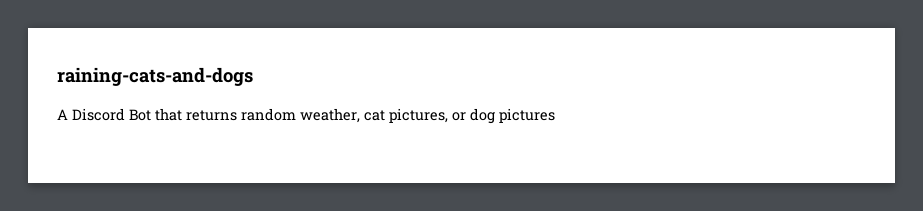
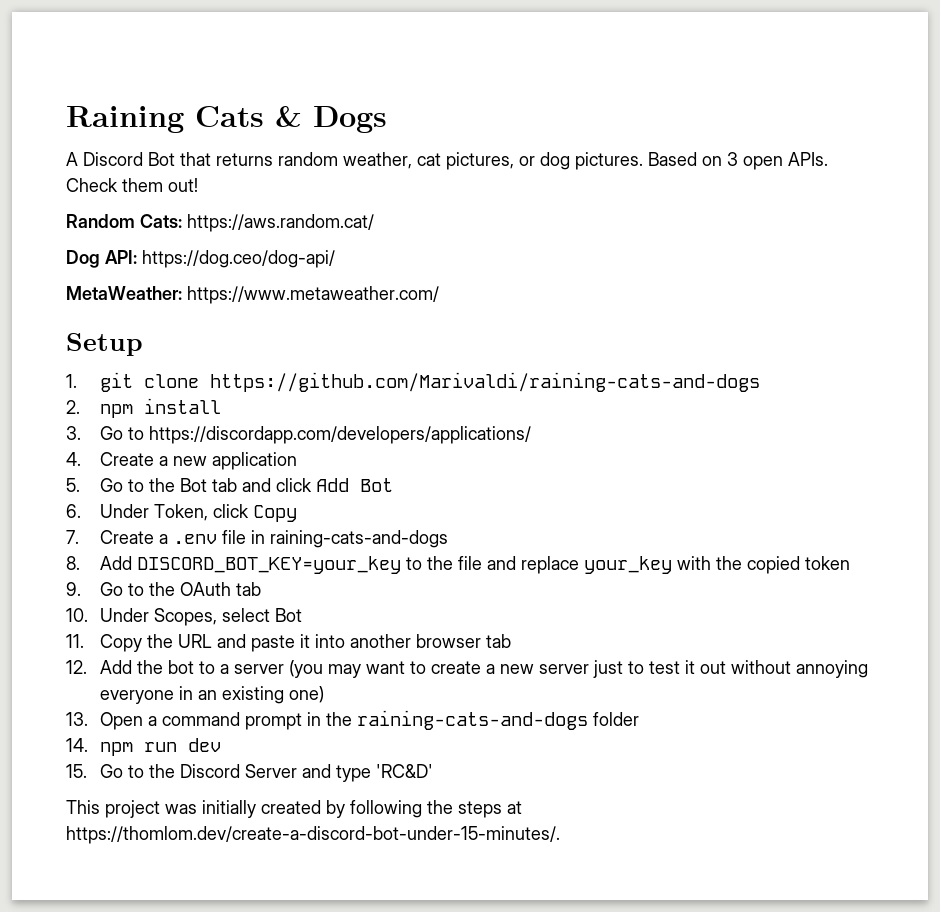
[57,67,253,86] raining-cats-and-dogs -> [66,106,387,133] Raining Cats & Dogs
[499,108,555,123] pictures -> [575,152,828,170] [66,178,198,192] [66,214,374,232] [66,250,335,268] [66,286,439,304] [66,333,143,356] [66,372,761,392] [66,398,222,418] [66,426,532,444] [66,452,298,470] [66,478,394,492] [66,504,298,522] [66,530,449,548] [66,556,851,574] [66,582,262,596] [66,608,303,626] [66,634,512,652] [66,660,869,678] [100,686,325,704] [66,710,640,730] [66,738,222,756] [66,764,434,782] [66,800,522,818] [66,826,560,844] pictures. Based on 3 open APIs. Check them out! // Random Cats: https://aws.random.cat/ // Dog API: https://dog.ceo/dog-api/ // MetaWeather: https://www.metaweather.com/ // Setup // 1. git clone https://github.com/Marivaldi/raining-cats-and-dogs // 2. npm install // 3. Go to https://discordapp.com/developers/applications/ // 4. Create a new application // 5. Go to the Bot tab and click Add Bot // 6. Under Token, click Copy // 7. Create a .env file in raining-cats-and-dogs // 8. Add DISCORD_BOT_KEY=your_key to the file and replace your_key with the copied token // 9. Go to the OAuth tab // 10. Under Scopes, select Bot // 11. Copy the URL and paste it into another browser tab // 12. Add the bot to a server (you may want to create a new server just to test it out without annoying everyone in an existing one) // 13. Open a command prompt in the raining-cats-and-dogs folder // 14. npm run dev // 15. Go to the Discord Server and type 'RC&D' // This project was initially created by following the steps at https://thomlom.dev/create-a-discord-bot-under-15-minutes/.

